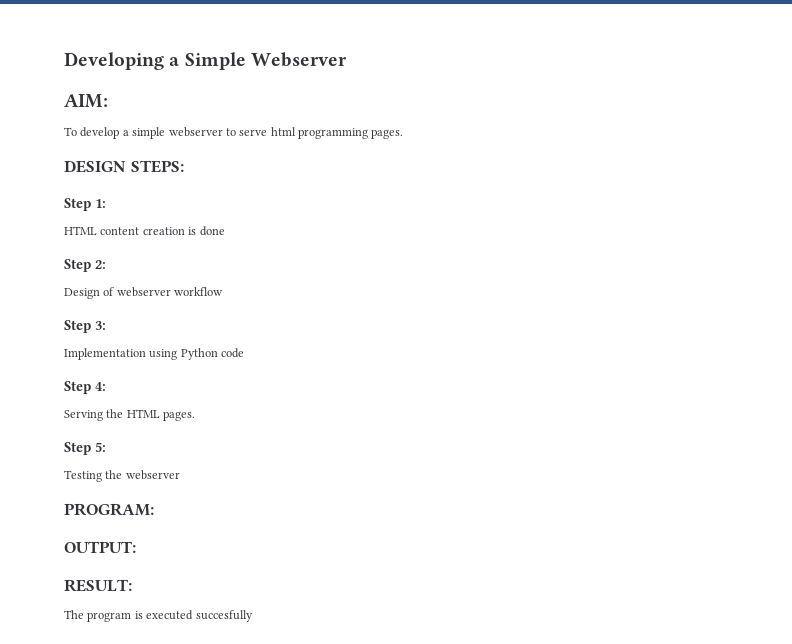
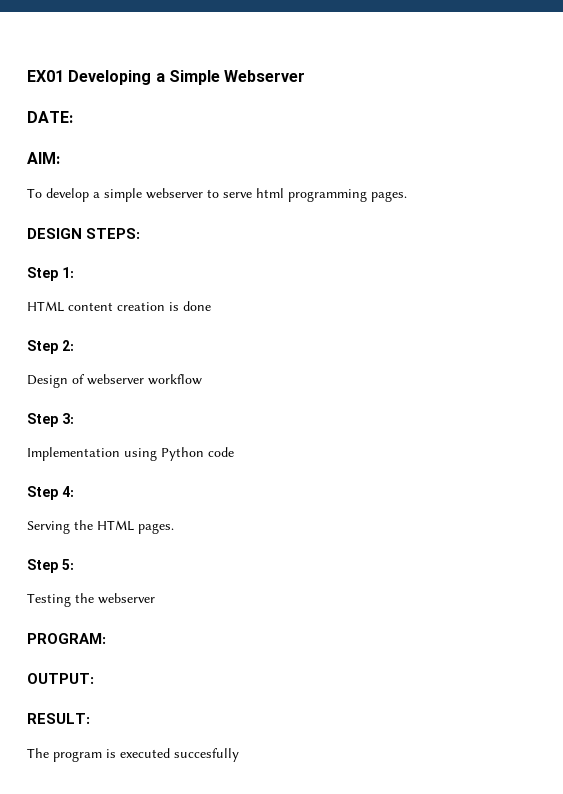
(64, 61) none -> [27,70,64,82] EX01
(347, 59) none -> [27,111,73,123] // DATE:

